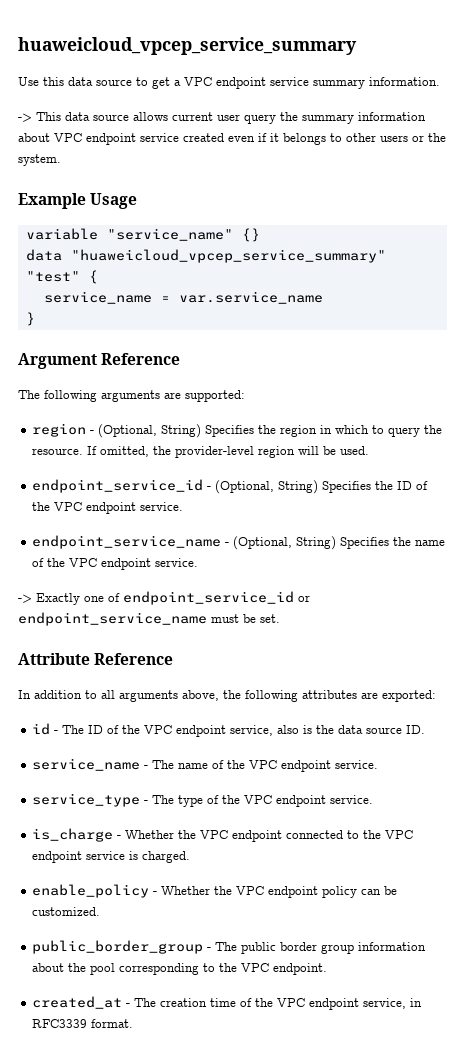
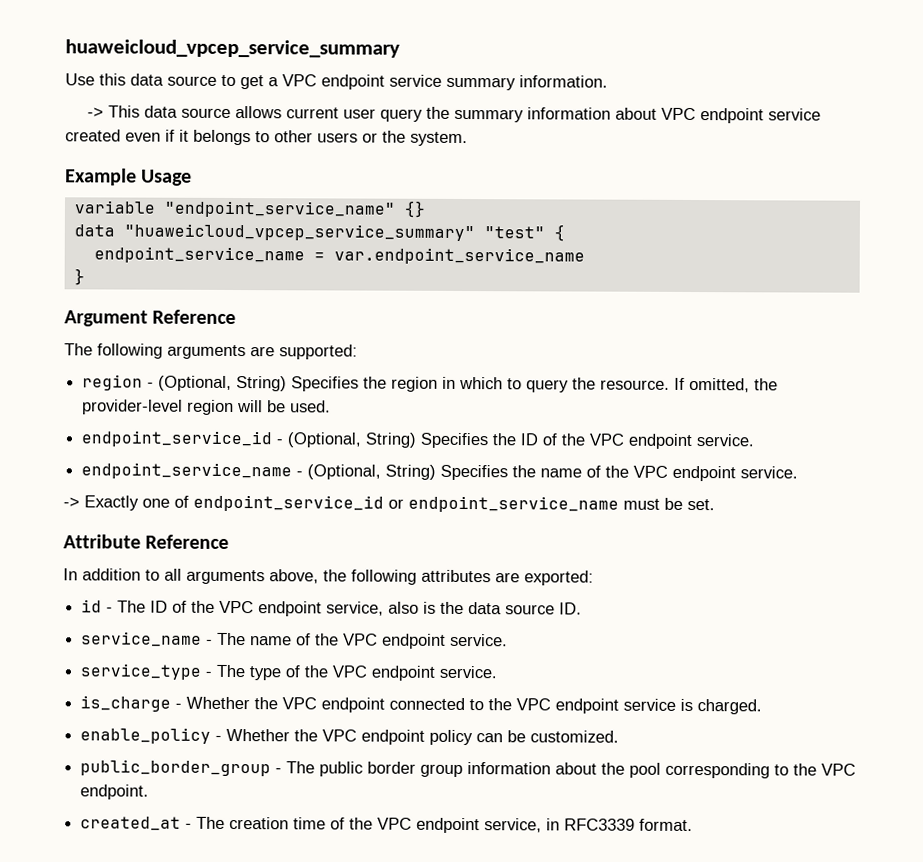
[106,228,233,241] "service_name" -> [163,200,395,218] "endpoint_service_name"
[43,291,323,304] service_name = var.service_name -> [93,246,585,265] endpoint_service_name = var.endpoint_service_name

